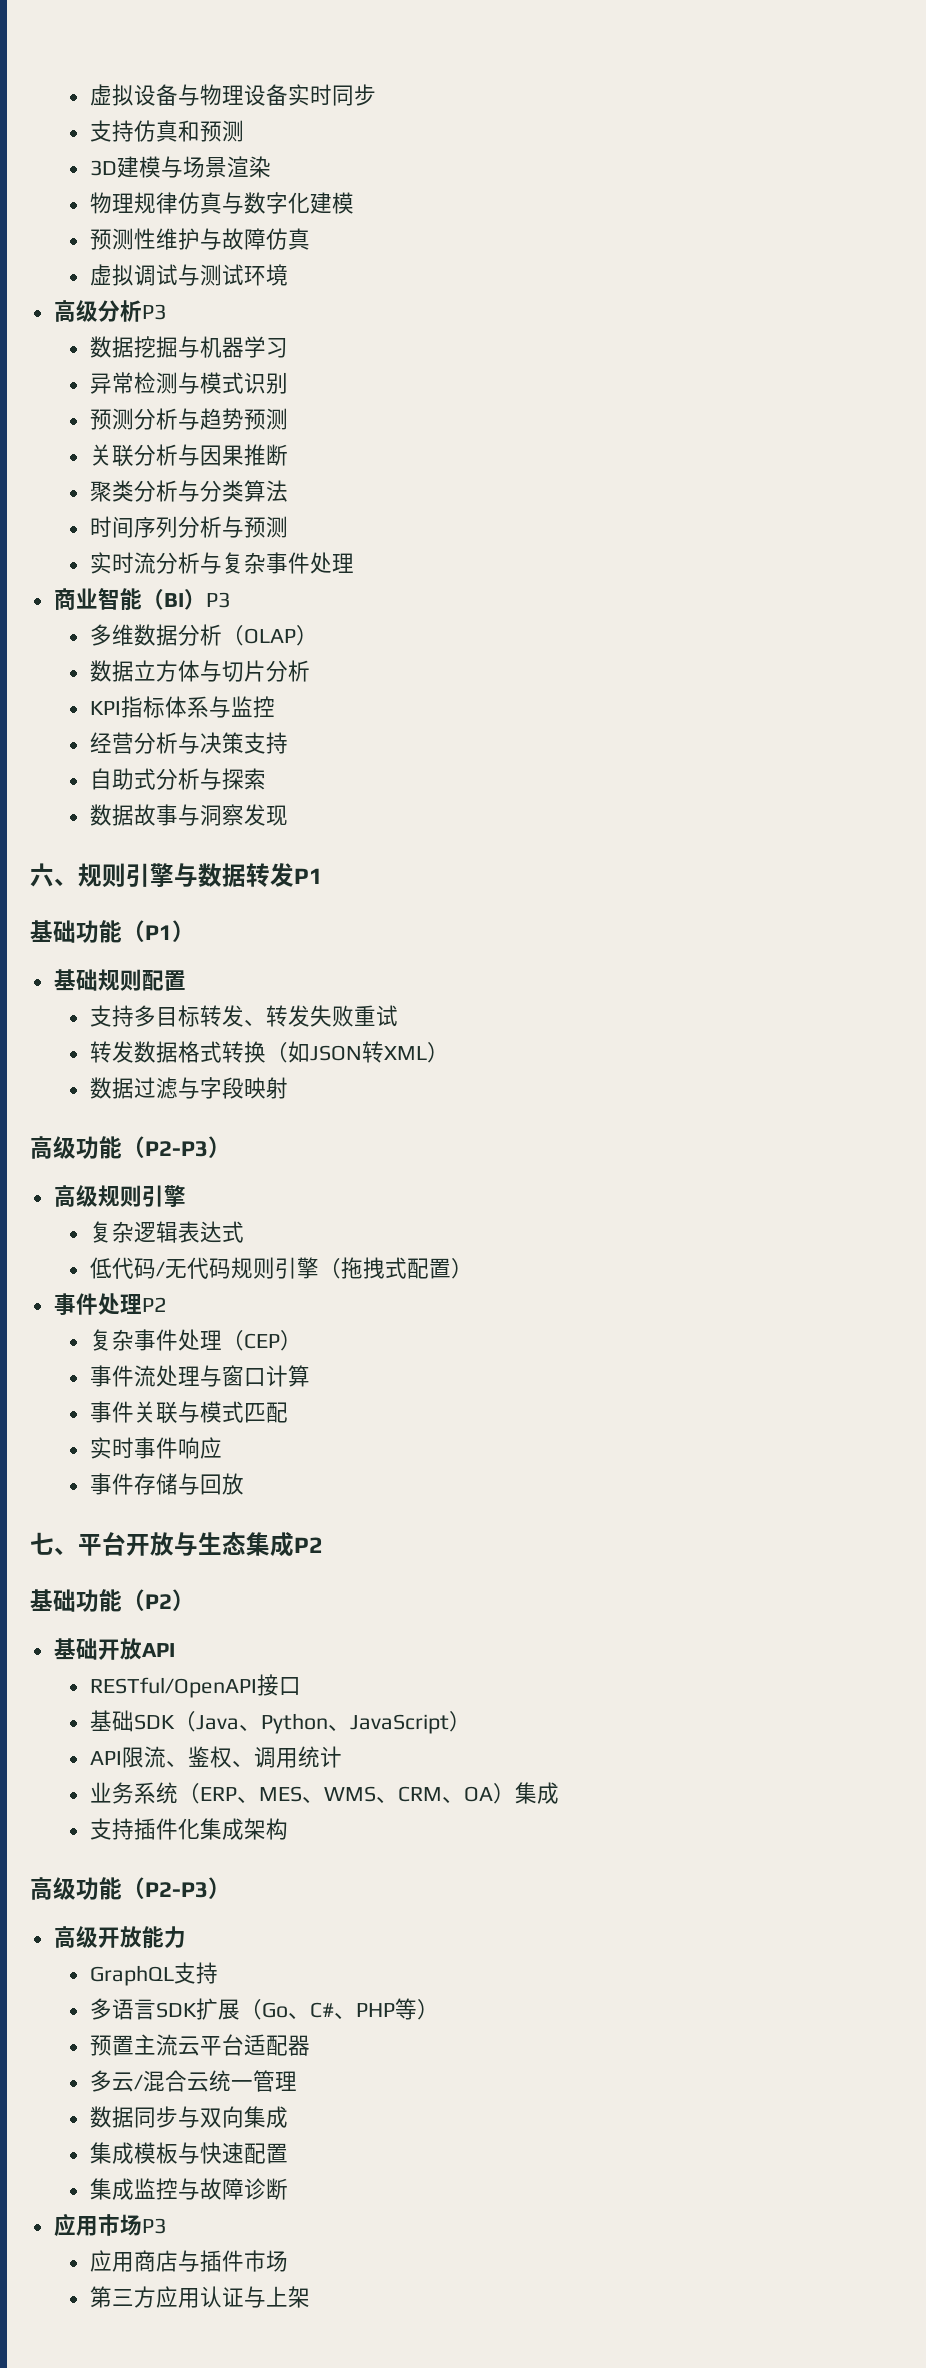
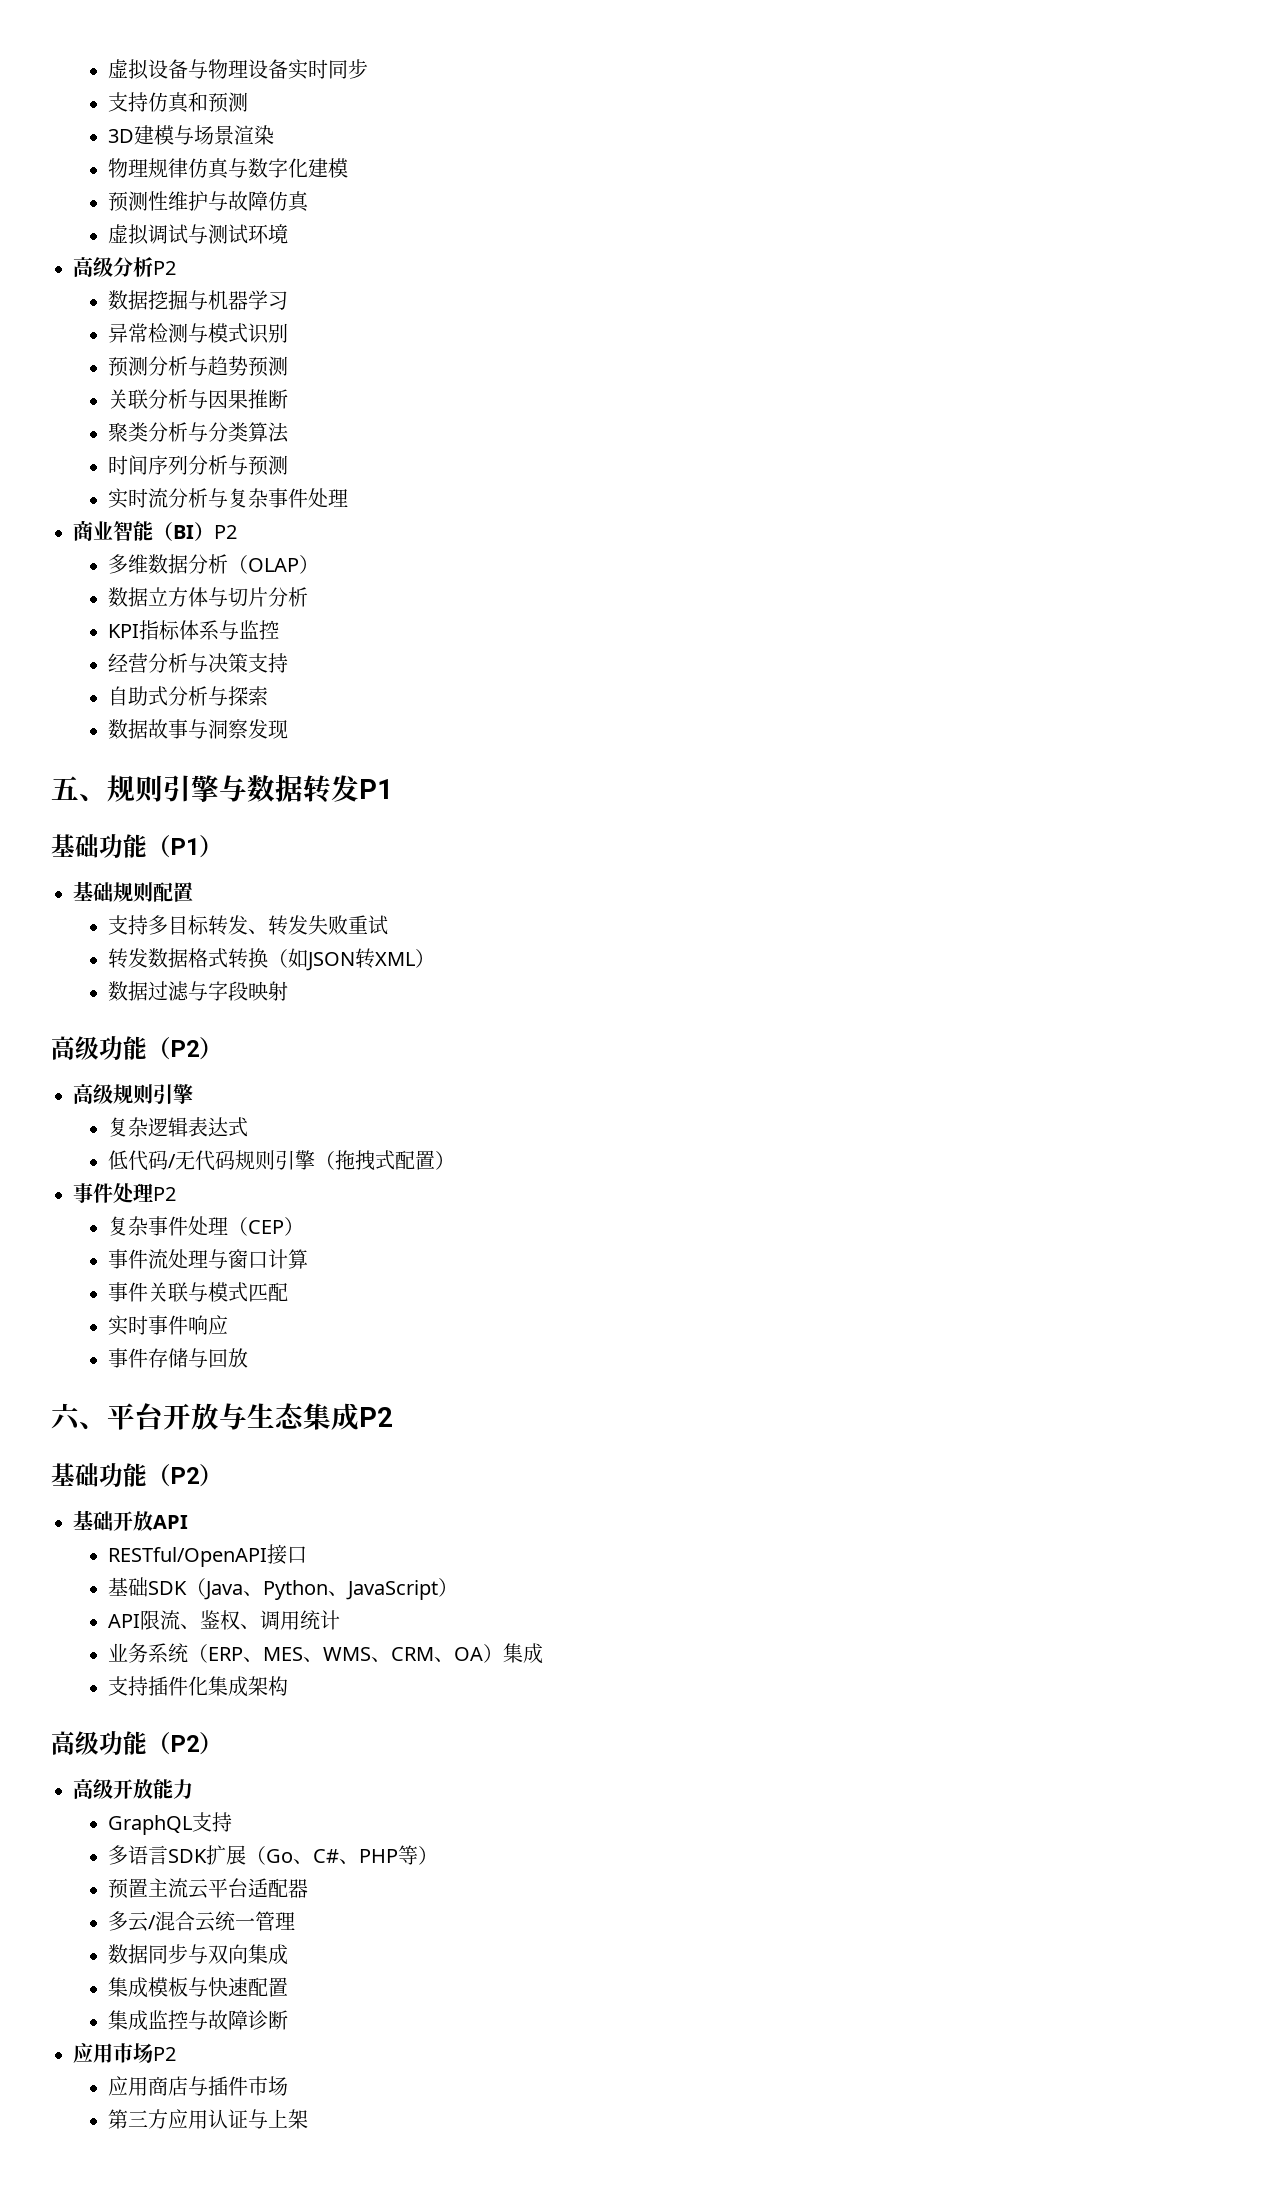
[141,304,166,320] P3 -> [153,261,176,275] P2
[205,592,230,608] P3 -> [214,525,237,539] P2
[30,863,54,887] 六 -> [51,776,79,800] 五
[145,1141,208,1157] P2-P3 -> [171,1040,199,1057] P2
[30,1532,54,1555] 七 -> [51,1403,81,1431] 六
[145,1882,208,1898] P2-P3 -> [171,1735,199,1752] P2
[141,2218,166,2234] P3 -> [153,2047,176,2061] P2

